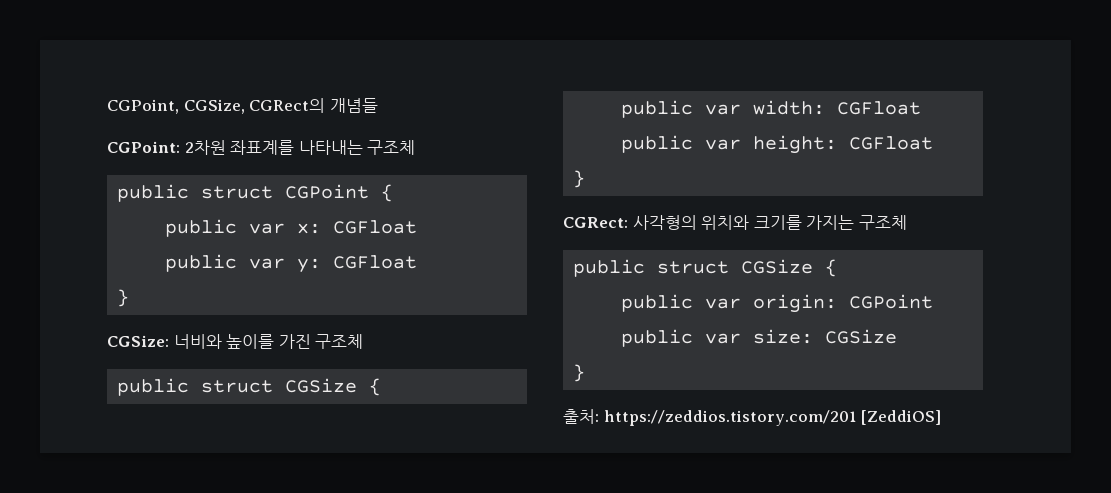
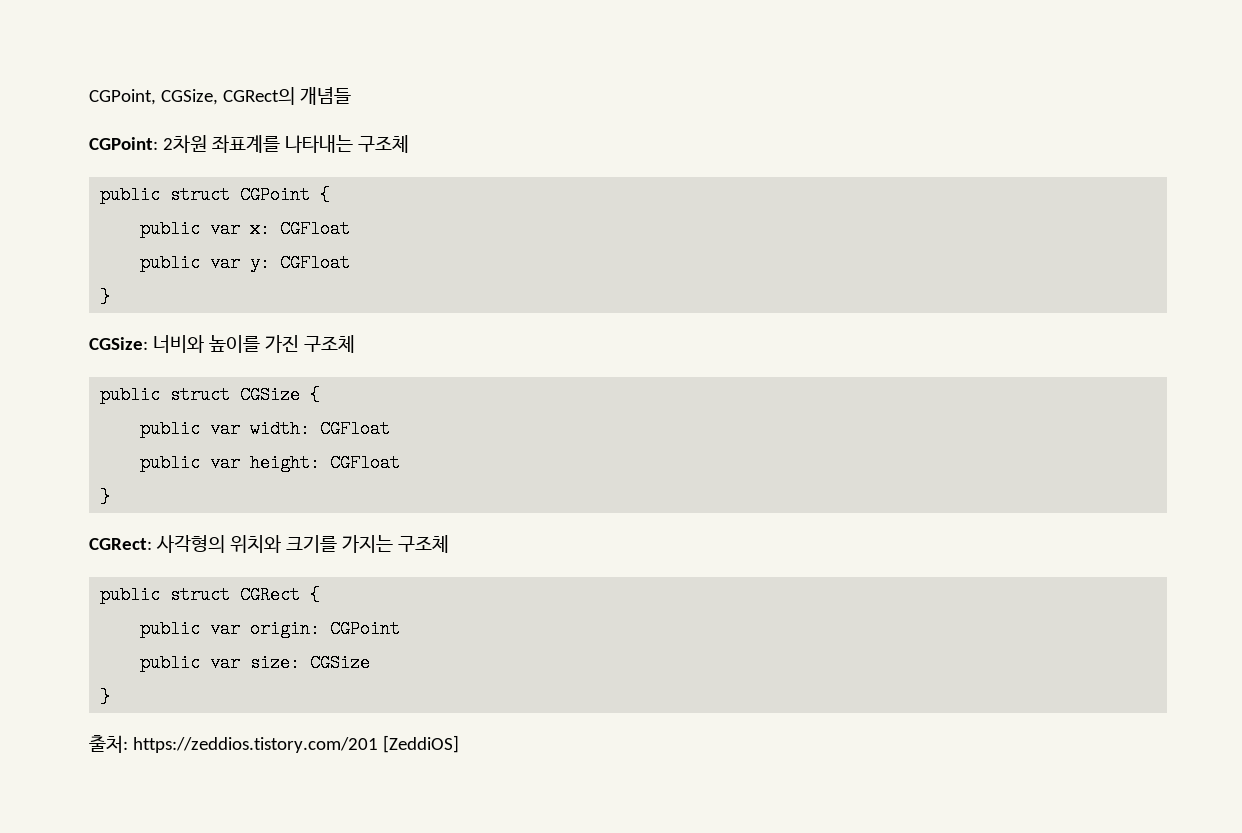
[741,259,814,274] CGSize -> [240,586,301,604] CGRect

